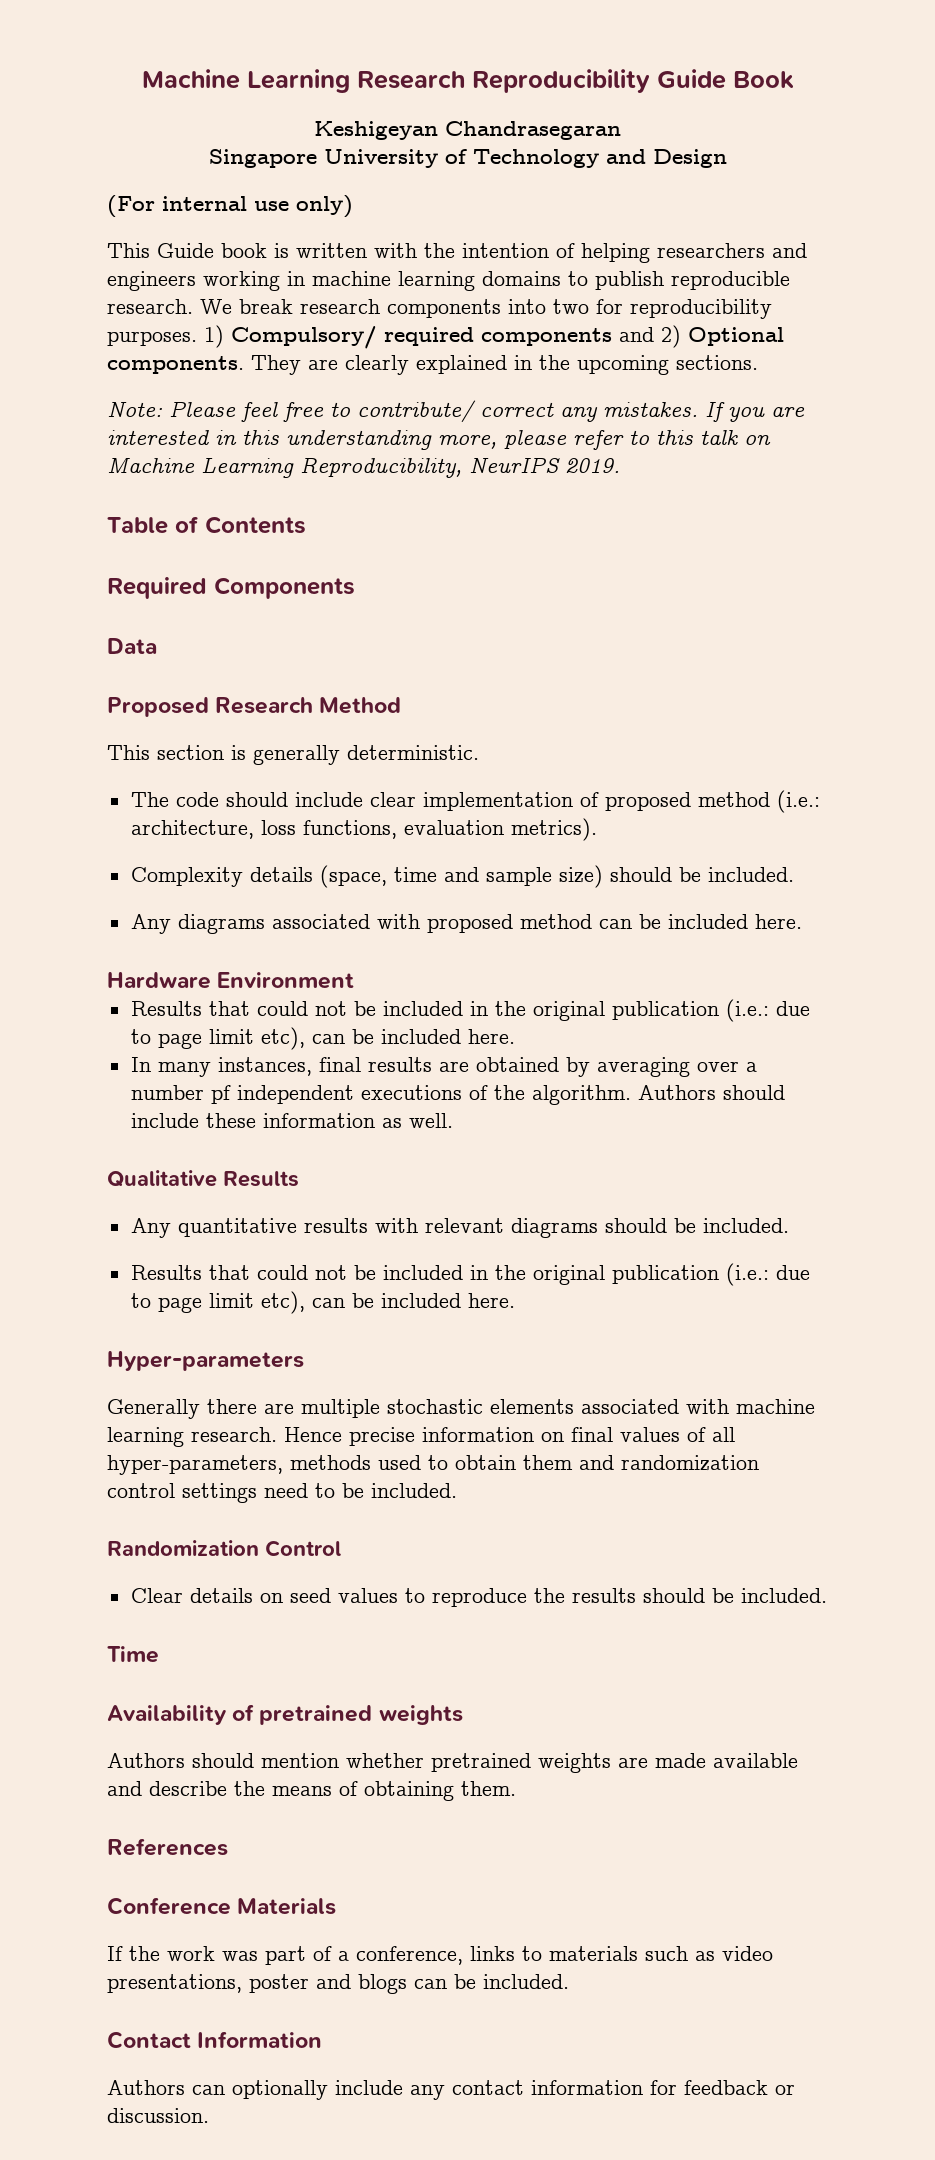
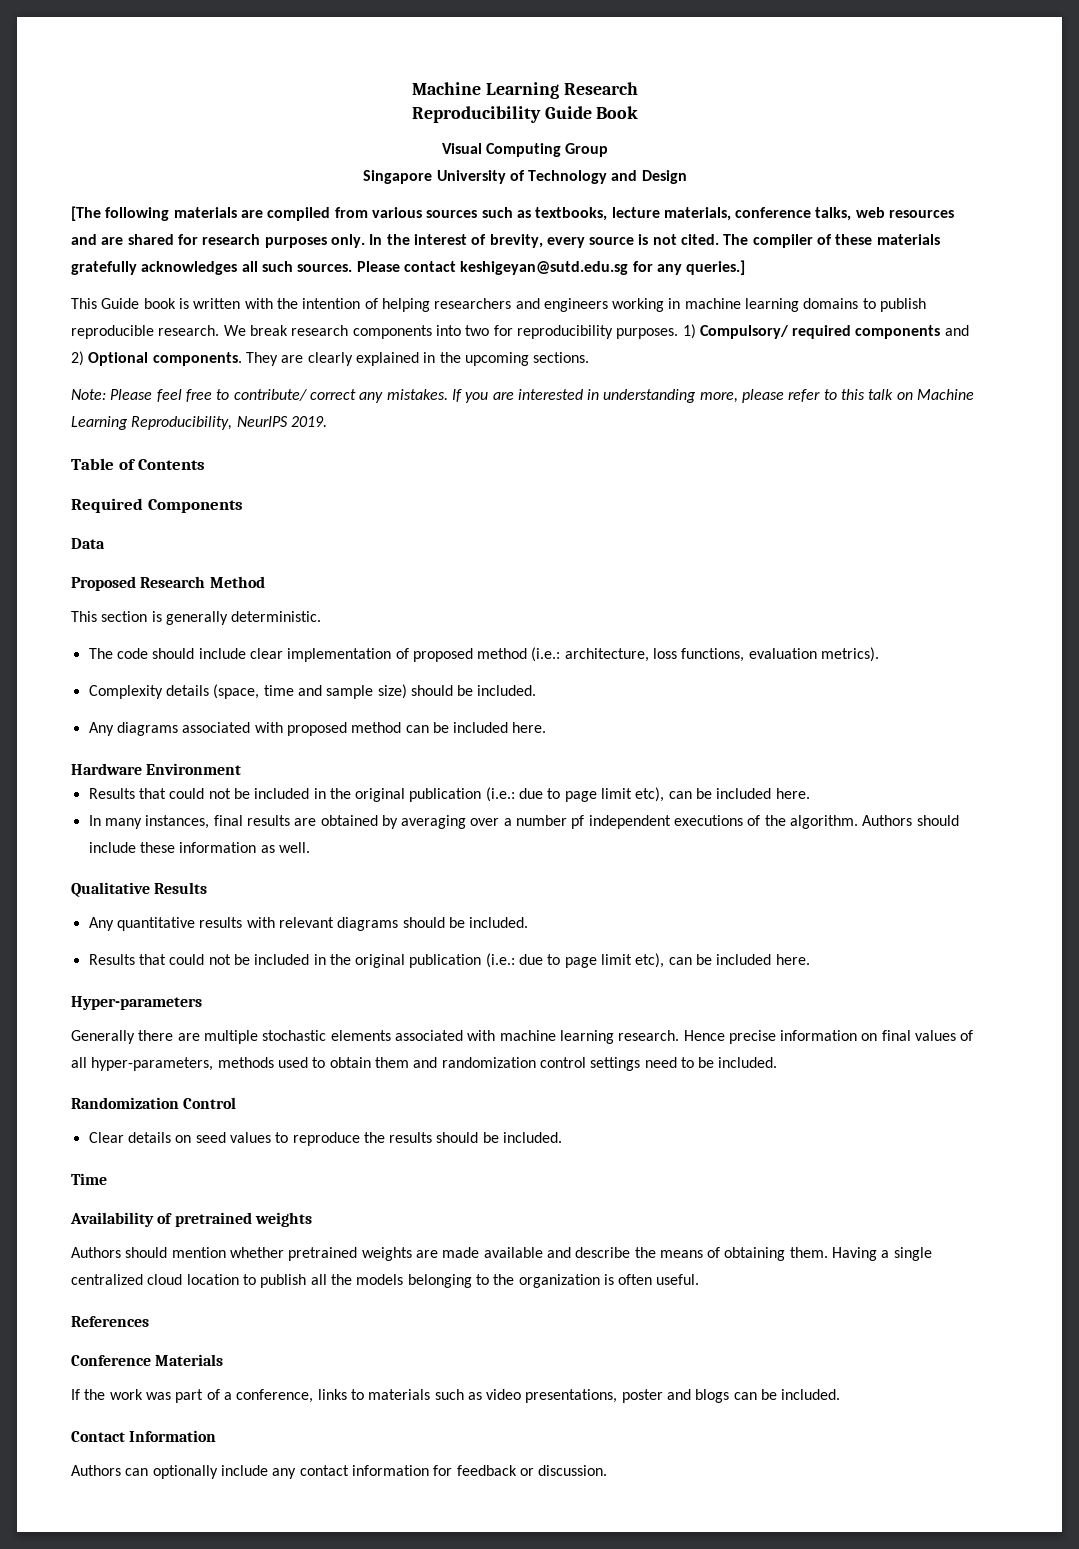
(465, 80) none -> (638, 88) //
[314,121,621,140] Keshigeyan Chandrasegaran -> [441,143,609,157] Visual Computing Group
[107,195,353,218] (For internal use only) -> [71,206,955,221] [71,234,940,248] [71,260,746,275] [The following materials are compiled from various sources such as textbooks, lecture materials, conference talks, web resources and are shared for research purposes only. In the interest of brevity, every source is not cited. The compiler of these materials gratefully acknowledges all such sources. Please contact keshigeyan@sutd.edu.sg for any queries.]
[242,430,279,445] this -> (600, 394) none
(516, 1788) none -> [832,1247,932,1261] [71,1274,700,1288] Having a single centralized cloud location to publish all the models belonging to the organization is often useful.

